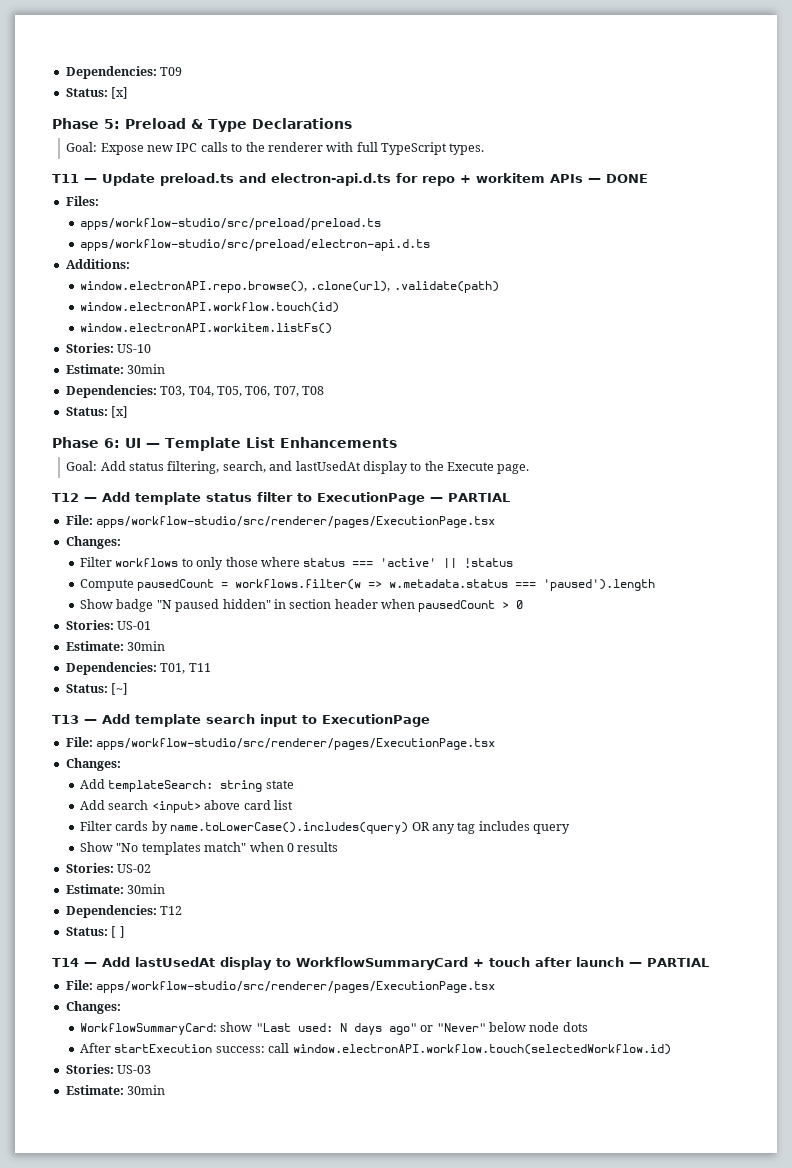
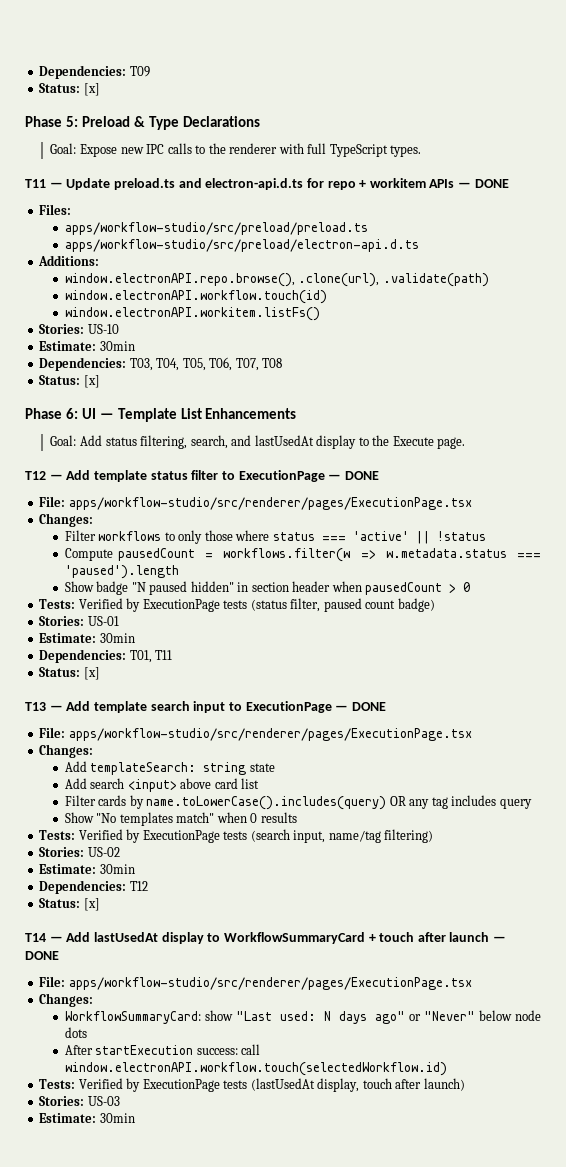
[448,493,510,502] PARTIAL -> [344,471,379,480] DONE
(524, 604) none -> [39,598,435,612] // Tests: Verified by ExecutionPage tests (status filter, paused count badge)
[111,683,129,695] [~] -> [83,667,100,680] [x]
(430, 720) none -> [335,702,386,711] — DONE
(339, 847) none -> [39,829,434,843] // Tests: Verified by ExecutionPage tests (search input, name/tag filtering)
[111,926,125,938] [ ] -> [83,898,100,911] [x]
[647,958,709,967] PARTIAL -> [25,951,59,960] DONE
(671, 1049) none -> [39,1078,465,1092] // Tests: Verified by ExecutionPage tests (lastUsedAt display, touch after launch)

